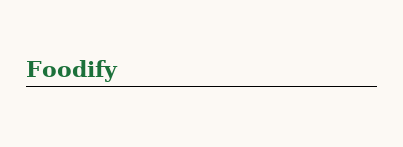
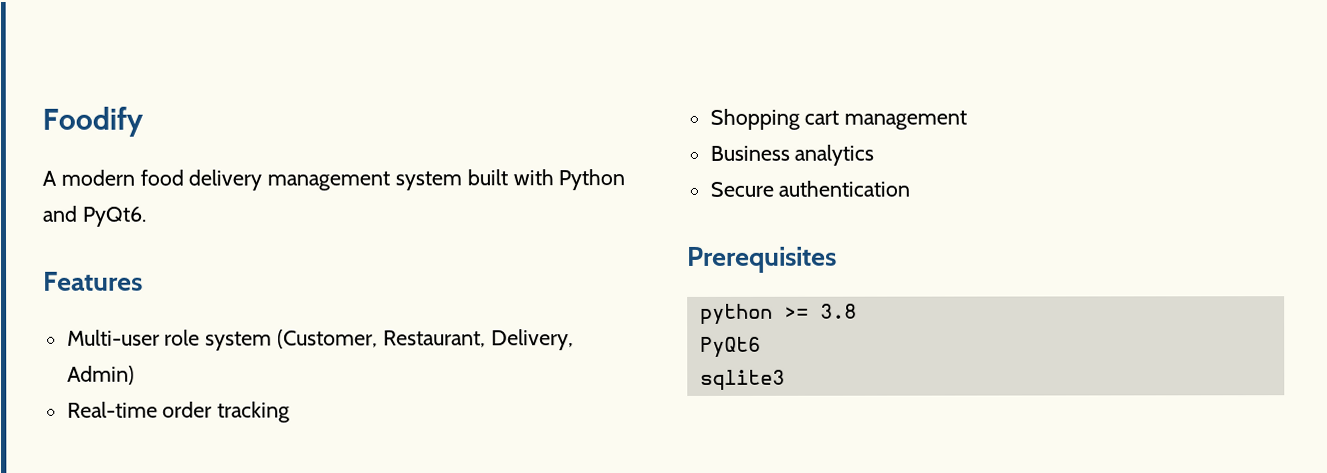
(118, 71) none -> [42,169,626,191] [42,205,146,227] [43,271,143,291] [66,329,574,351] [66,365,135,385] [66,401,291,423] [709,108,968,130] [709,144,875,166] [709,180,911,197] [687,246,837,273] [699,303,857,325] [699,336,761,358] [699,369,785,391] // A modern food delivery management system built with Python and PyQt6. // Features // Multi-user role system (Customer, Restaurant, Delivery, Admin) // Real-time order tracking // Shopping cart management // Business analytics // Secure authentication // Prerequisites // python >= 3.8 // PyQt6 // sqlite3

